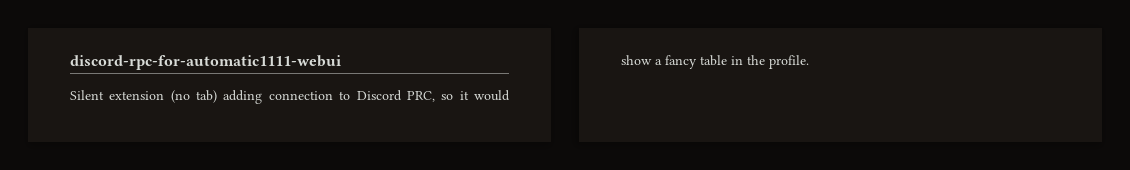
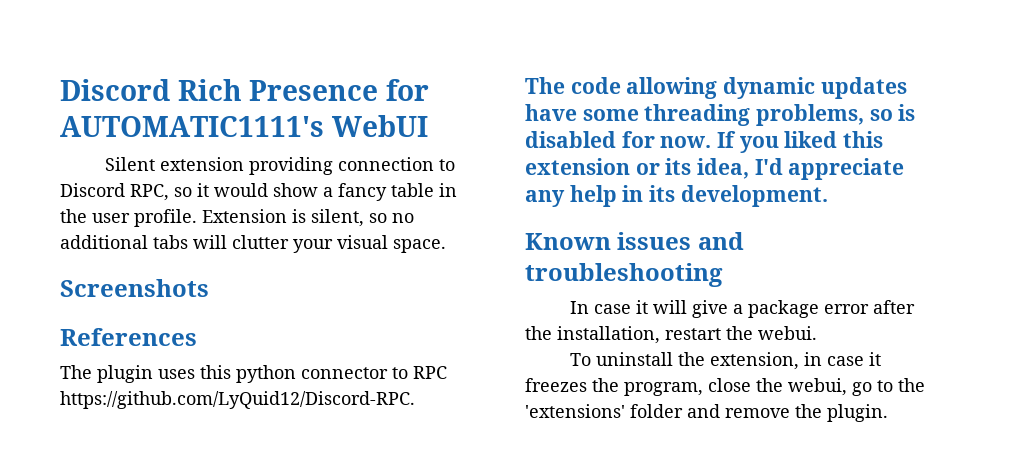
[70,55,341,70] discord-rpc-for-automatic1111-webui -> [60,79,429,101] [60,115,428,137] Discord Rich Presence for AUTOMATIC1111's WebUI
[170,90,263,104] (no tab) adding -> [249,157,334,175] providing
[406,91,435,102] PRC, -> [130,184,169,201] RPC,
[769,55,809,69] profile. -> [92,209,414,227] [60,235,446,253] [60,279,209,297] [60,328,197,346] [60,365,447,383] [60,391,415,409] [525,77,907,99] [525,104,916,126] [525,131,884,153] [525,158,905,180] [525,185,828,207] [525,232,744,250] [525,263,723,287] [570,300,916,318] [525,326,817,344] [570,352,882,370] [525,378,925,396] [525,404,888,422] user profile. Extension is silent, so no additional tabs will clutter your visual space. // Screenshots // References // The plugin uses this python connector to RPC https://github.com/LyQuid12/Discord-RPC. // The code allowing dynamic updates have some threading problems, so is disabled for now. If you liked this extension or its idea, I'd appreciate any help in its development. // Known issues and troubleshooting // In case it will give a package error after the installation, restart the webui. // To uninstall the extension, in case it freezes the program, close the webui, go to the 'extensions' folder and remove the plugin.

